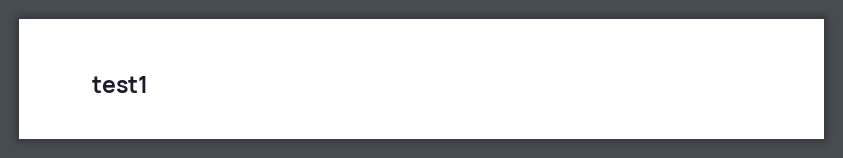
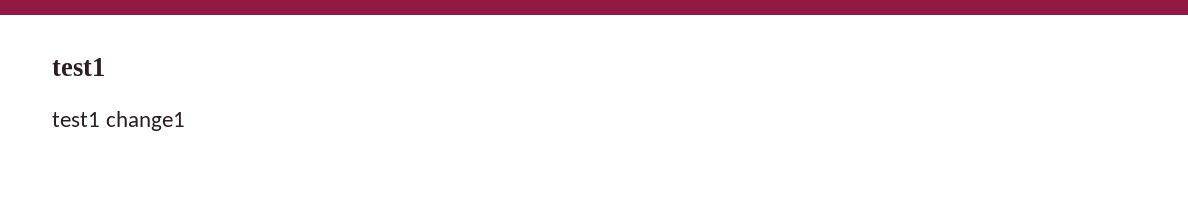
[92,76,148,93] test1 -> [52,58,105,76] [52,111,186,131] test1 // test1 change1

